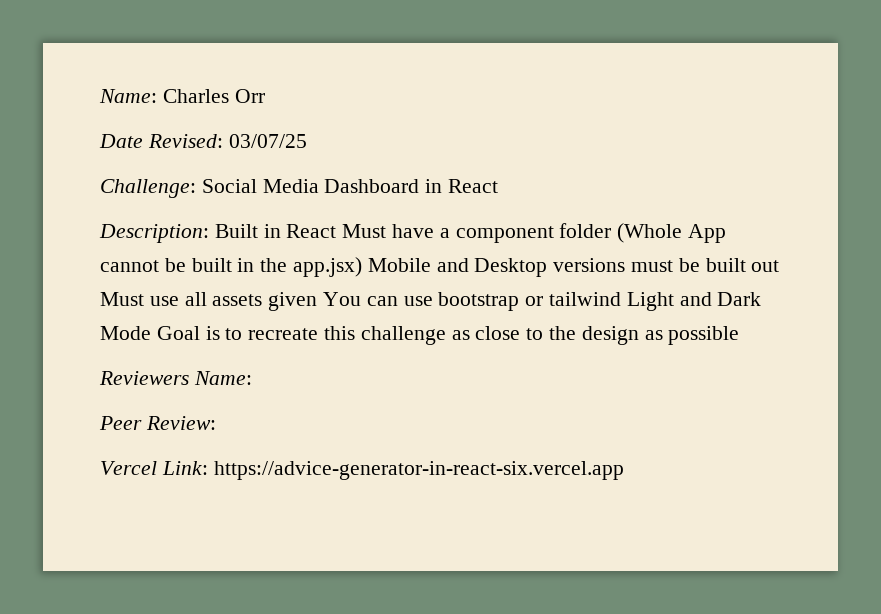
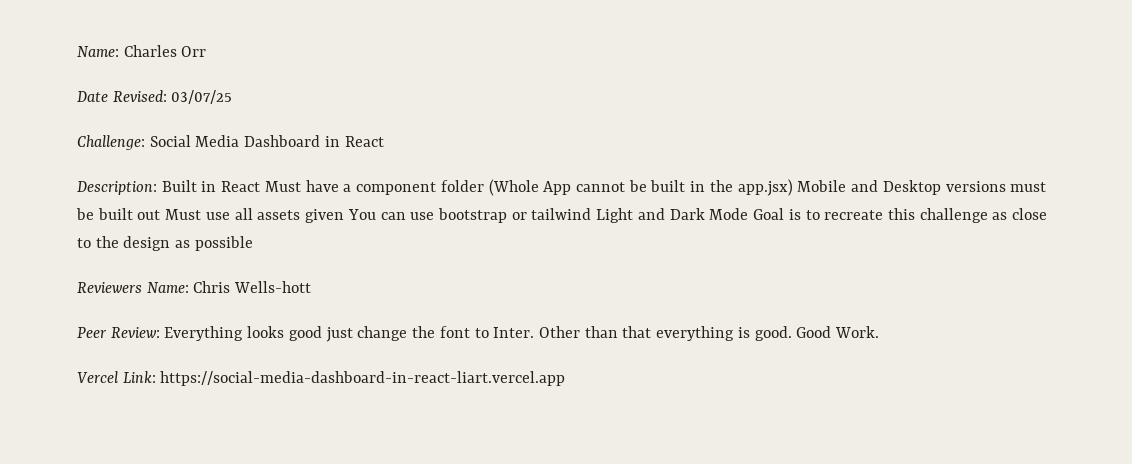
(252, 378) none -> [193,281,312,293] Chris Wells-hott
(216, 423) none -> [164,326,880,342] Everything looks good just change the font to Inter. Other than that everything is good. Good Work.
[213,461,624,480] https://advice-generator-in-react-six.vercel.app -> [160,371,566,386] https://social-media-dashboard-in-react-liart.vercel.app

